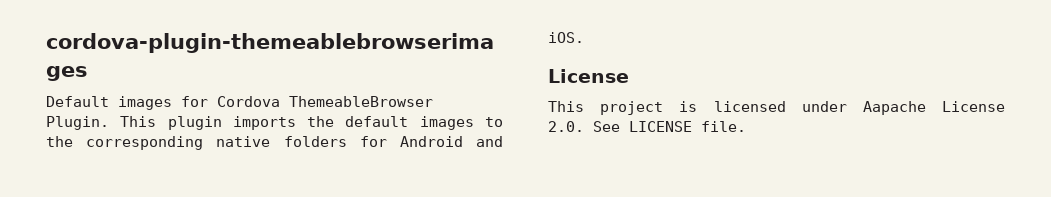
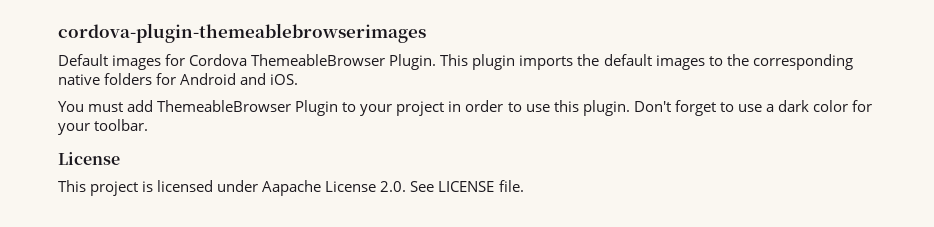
(584, 37) none -> [58,100,873,116] [58,119,149,135] // You must add ThemeableBrowser Plugin to your project in order to use this plugin. Don't forget to use a dark color for your toolbar.

